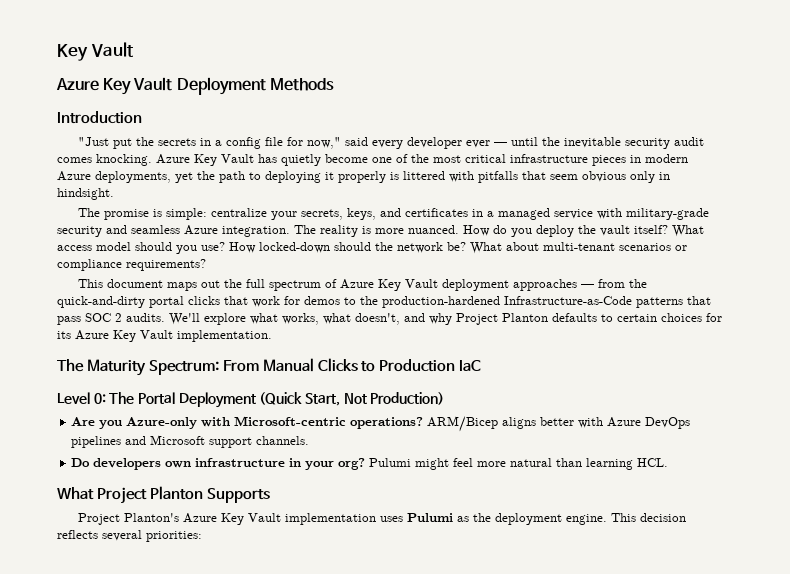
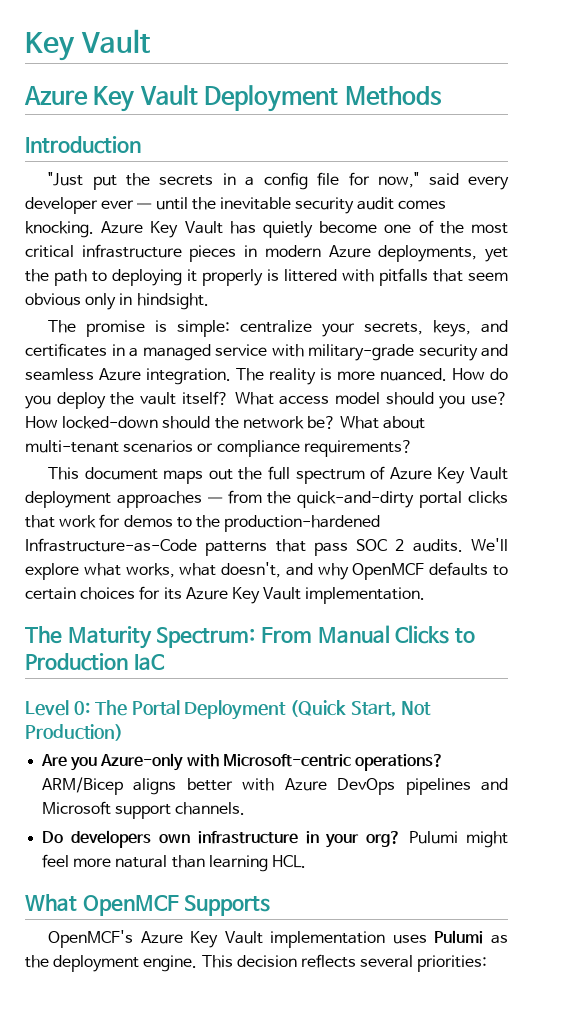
[456,313,548,325] Project Planton -> [352,563,425,580] OpenMCF
[96,486,203,504] Project Planton -> [82,895,179,916] OpenMCF
[78,513,180,525] Project Planton's -> [48,930,134,948] OpenMCF's

